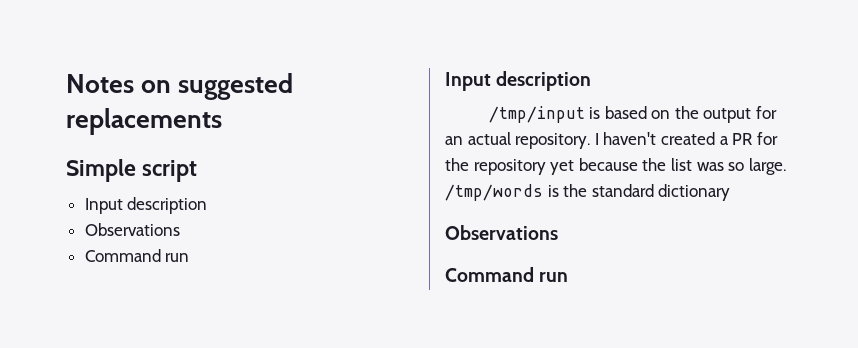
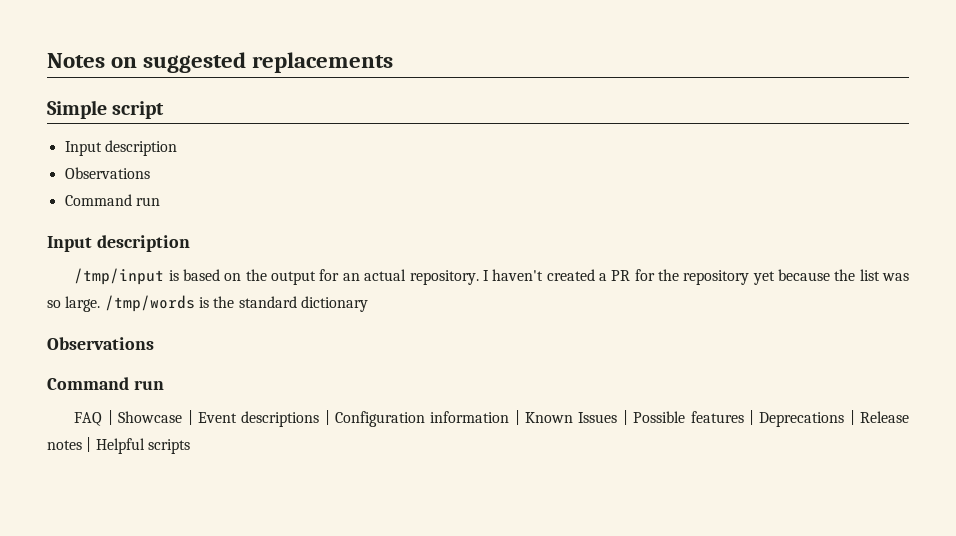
(569, 277) none -> [74,410,909,427] [47,437,190,454] // FAQ | Showcase | Event descriptions | Configuration information | Known Issues | Possible features | Deprecations | Release notes | Helpful scripts

